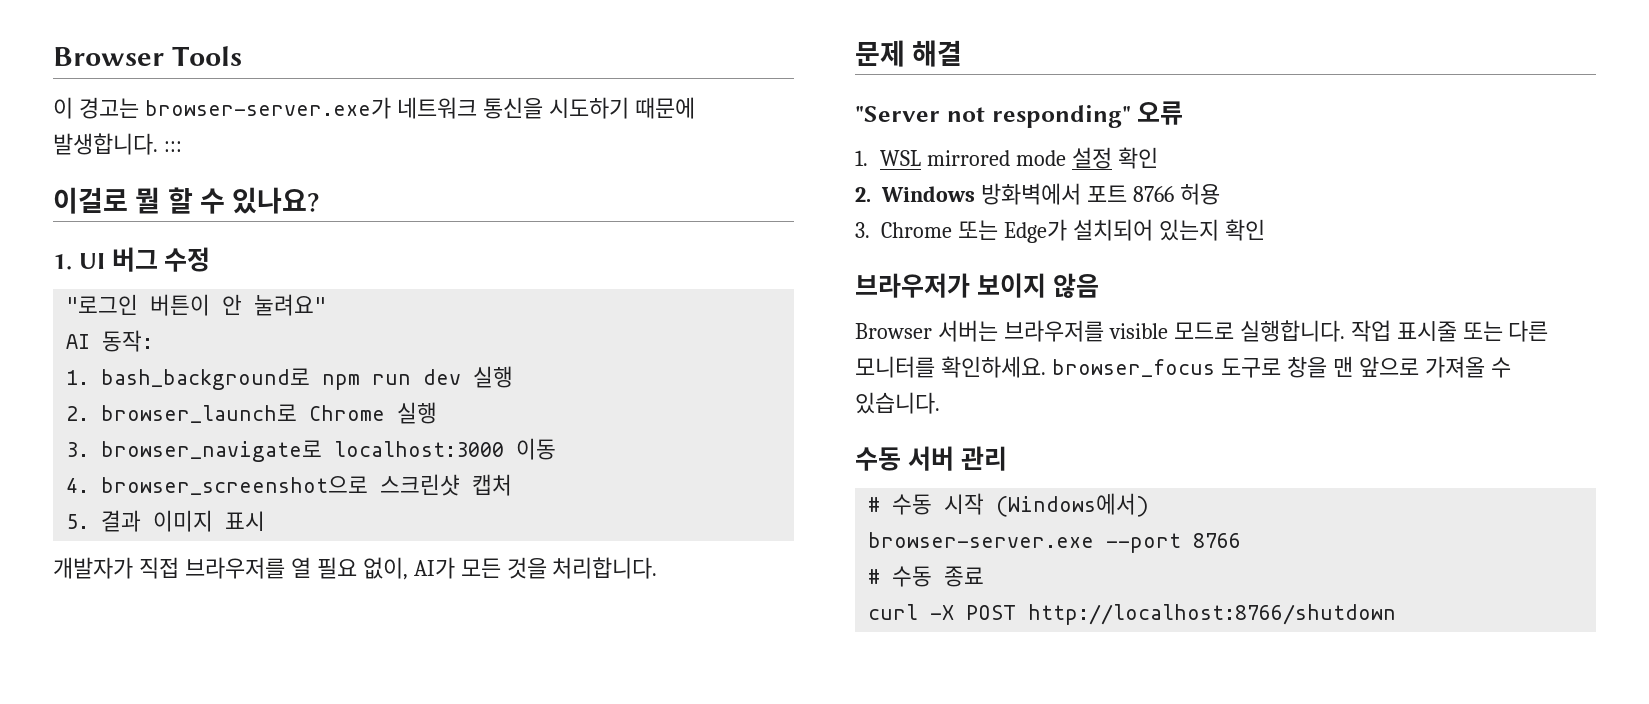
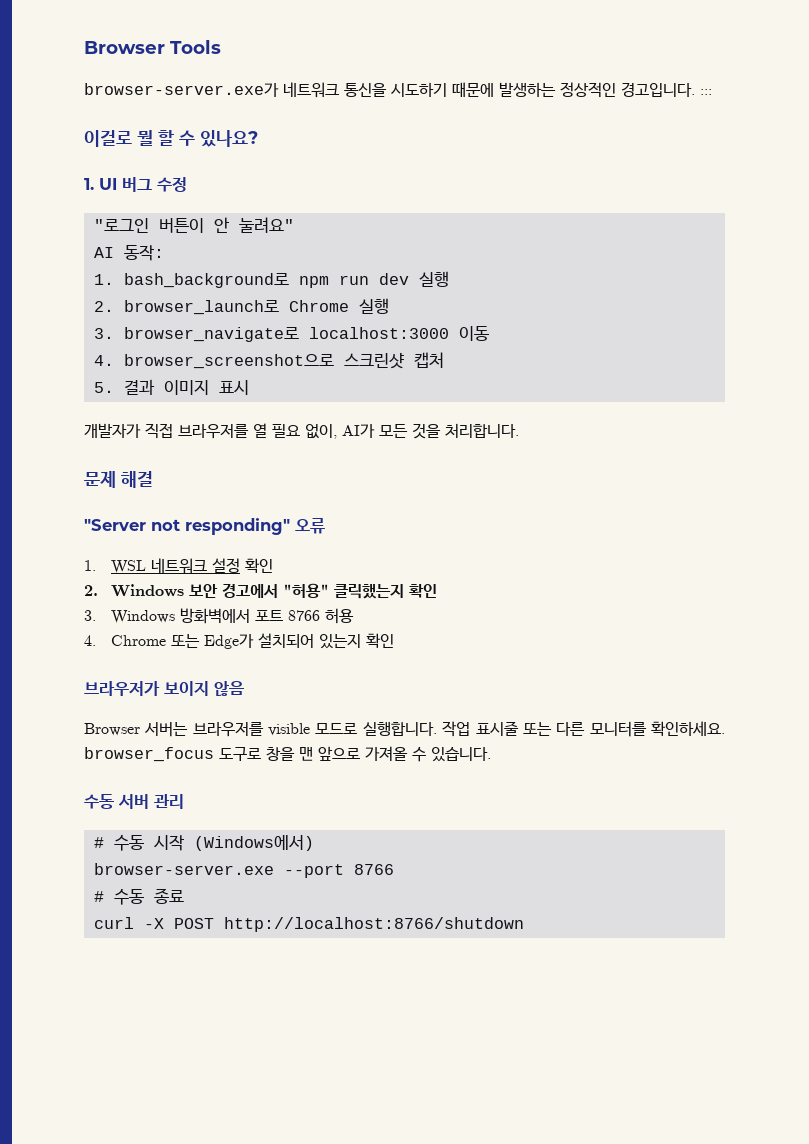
[53,97,139,119] 이 경고는 -> (221, 47) none
[53,133,158,155] 발생합니다. -> [499,82,695,98] 발생하는 정상적인 경고입니다.
[926,150,1066,166] mirrored mode -> [150,558,207,574] 네트워크
(975, 194) none -> [188,583,437,599] [84,610,175,624] 보안 경고에서 "허용" 클릭했는지 확인 // 3. Windows
[855,222,870,238] 3. -> [84,635,96,646] 4.

